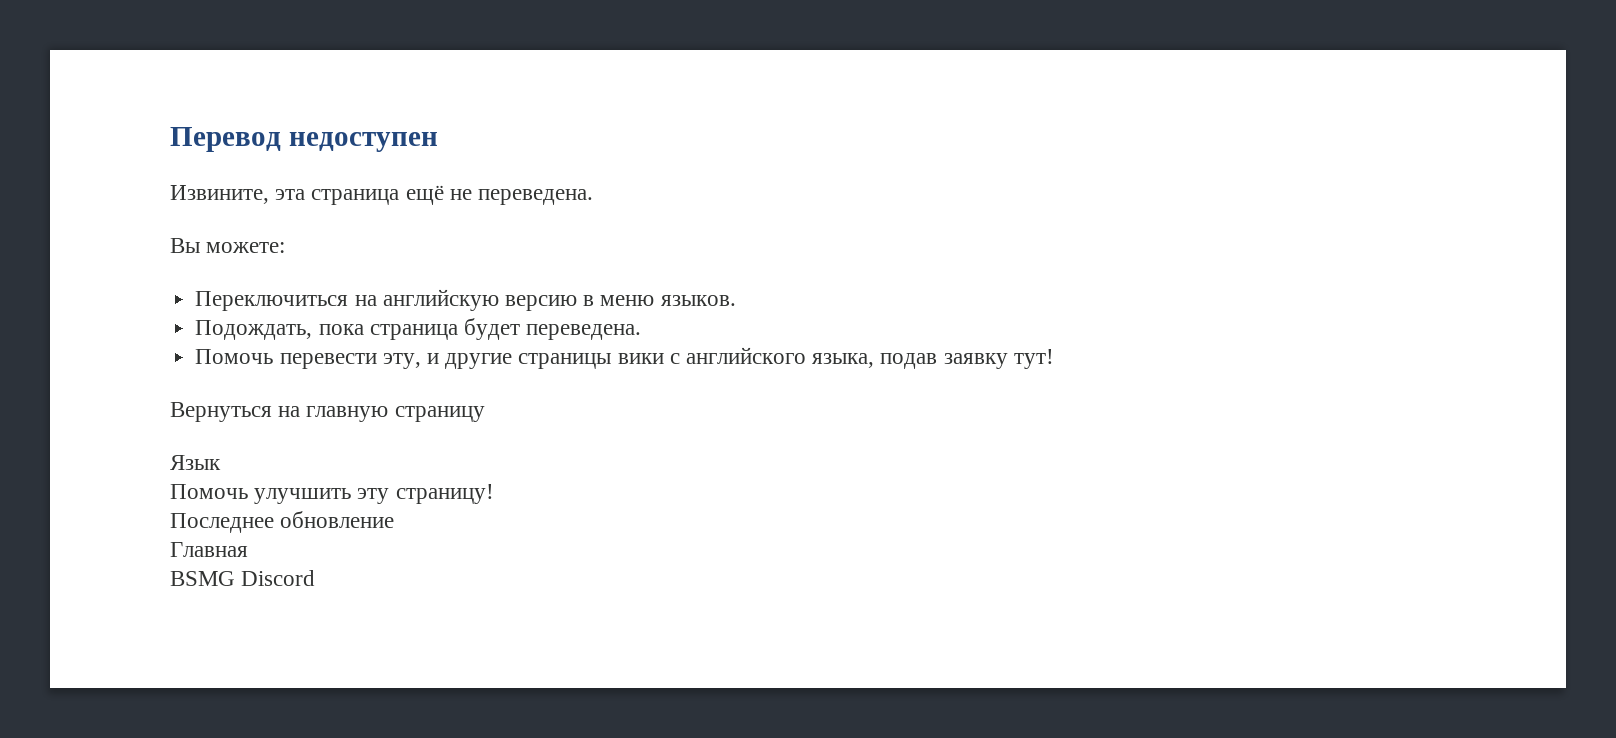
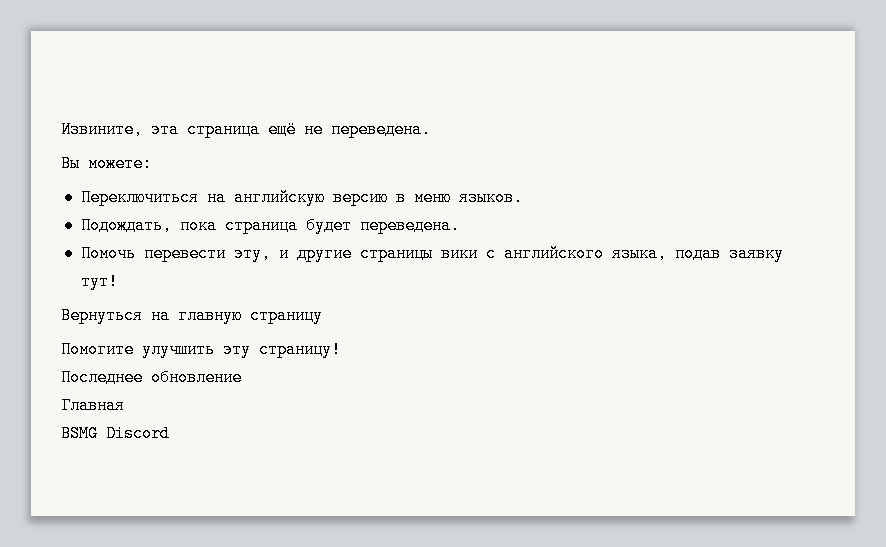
[170,127,438,152] Перевод недоступен // -> (61, 129) none
[170,455,221,470] [170,484,248,499] Язык // Помочь -> [61,342,133,358] Помогите

